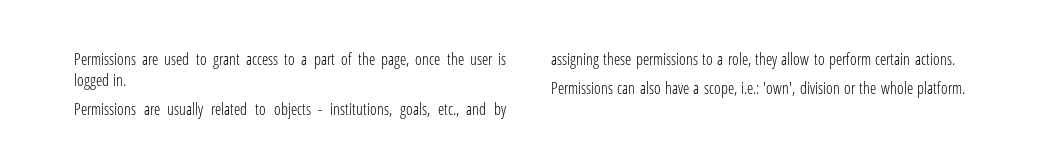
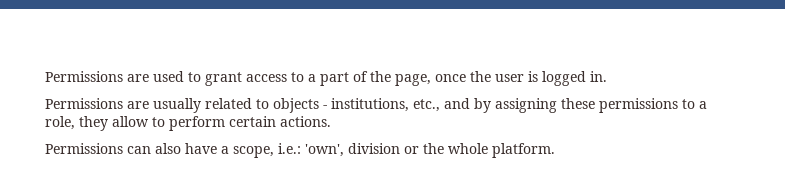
[399,102,430,119] goals, -> (409, 105) none

